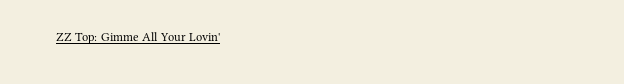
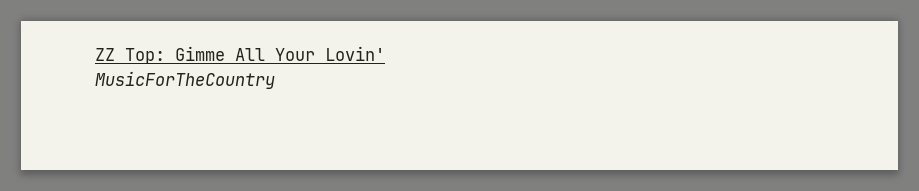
(220, 37) none -> [95,71,275,89] // MusicForTheCountry

